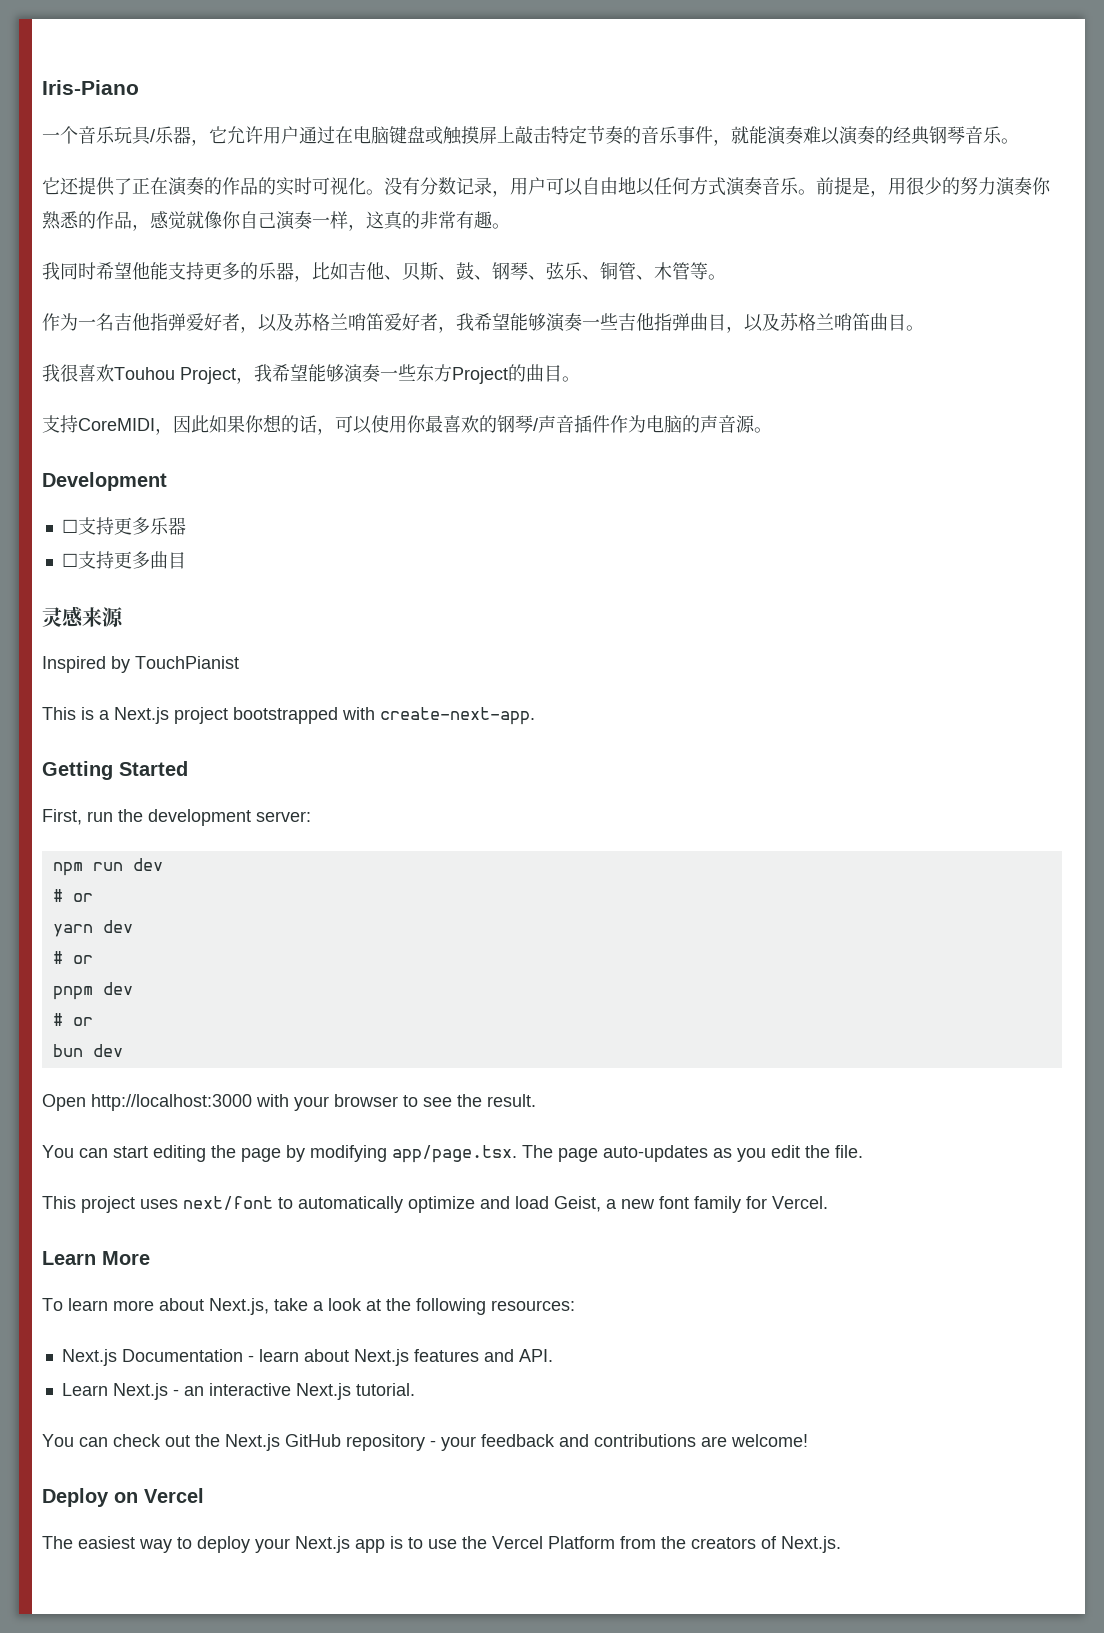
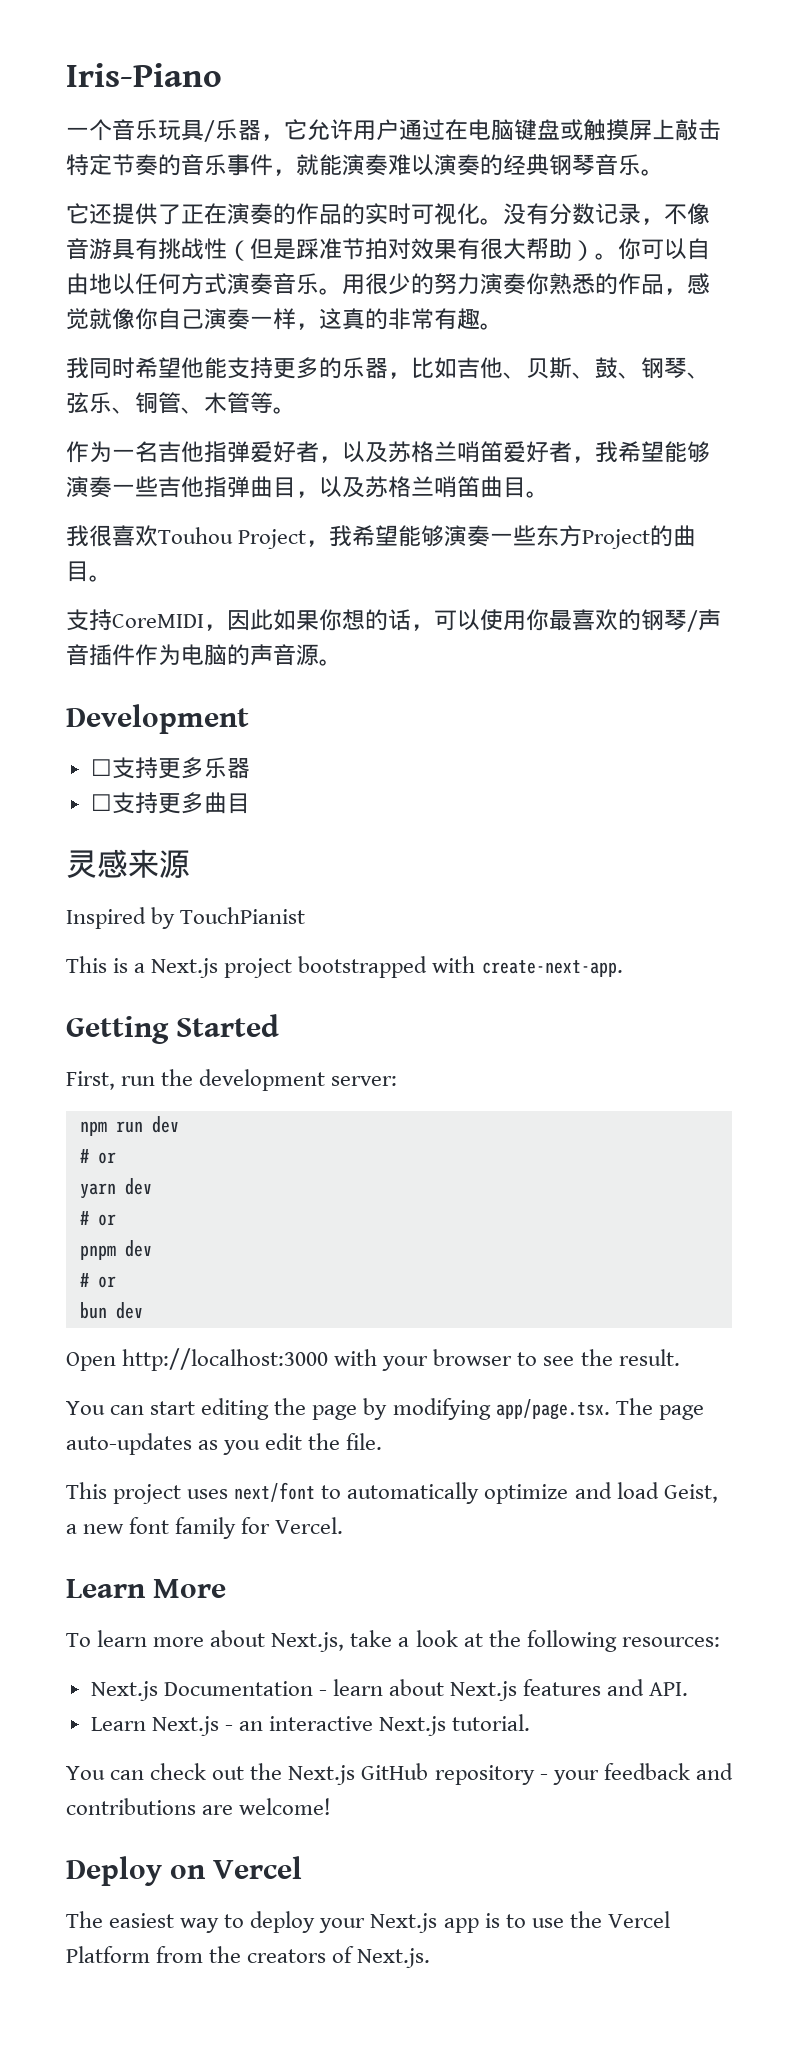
[510,177,546,195] 用户 -> [664,203,710,225] [66,238,641,261] 不像音游具有挑战性（但是踩准节拍对效果有很大帮助）。你
[816,177,888,197] 前提是， -> (342, 291) none

